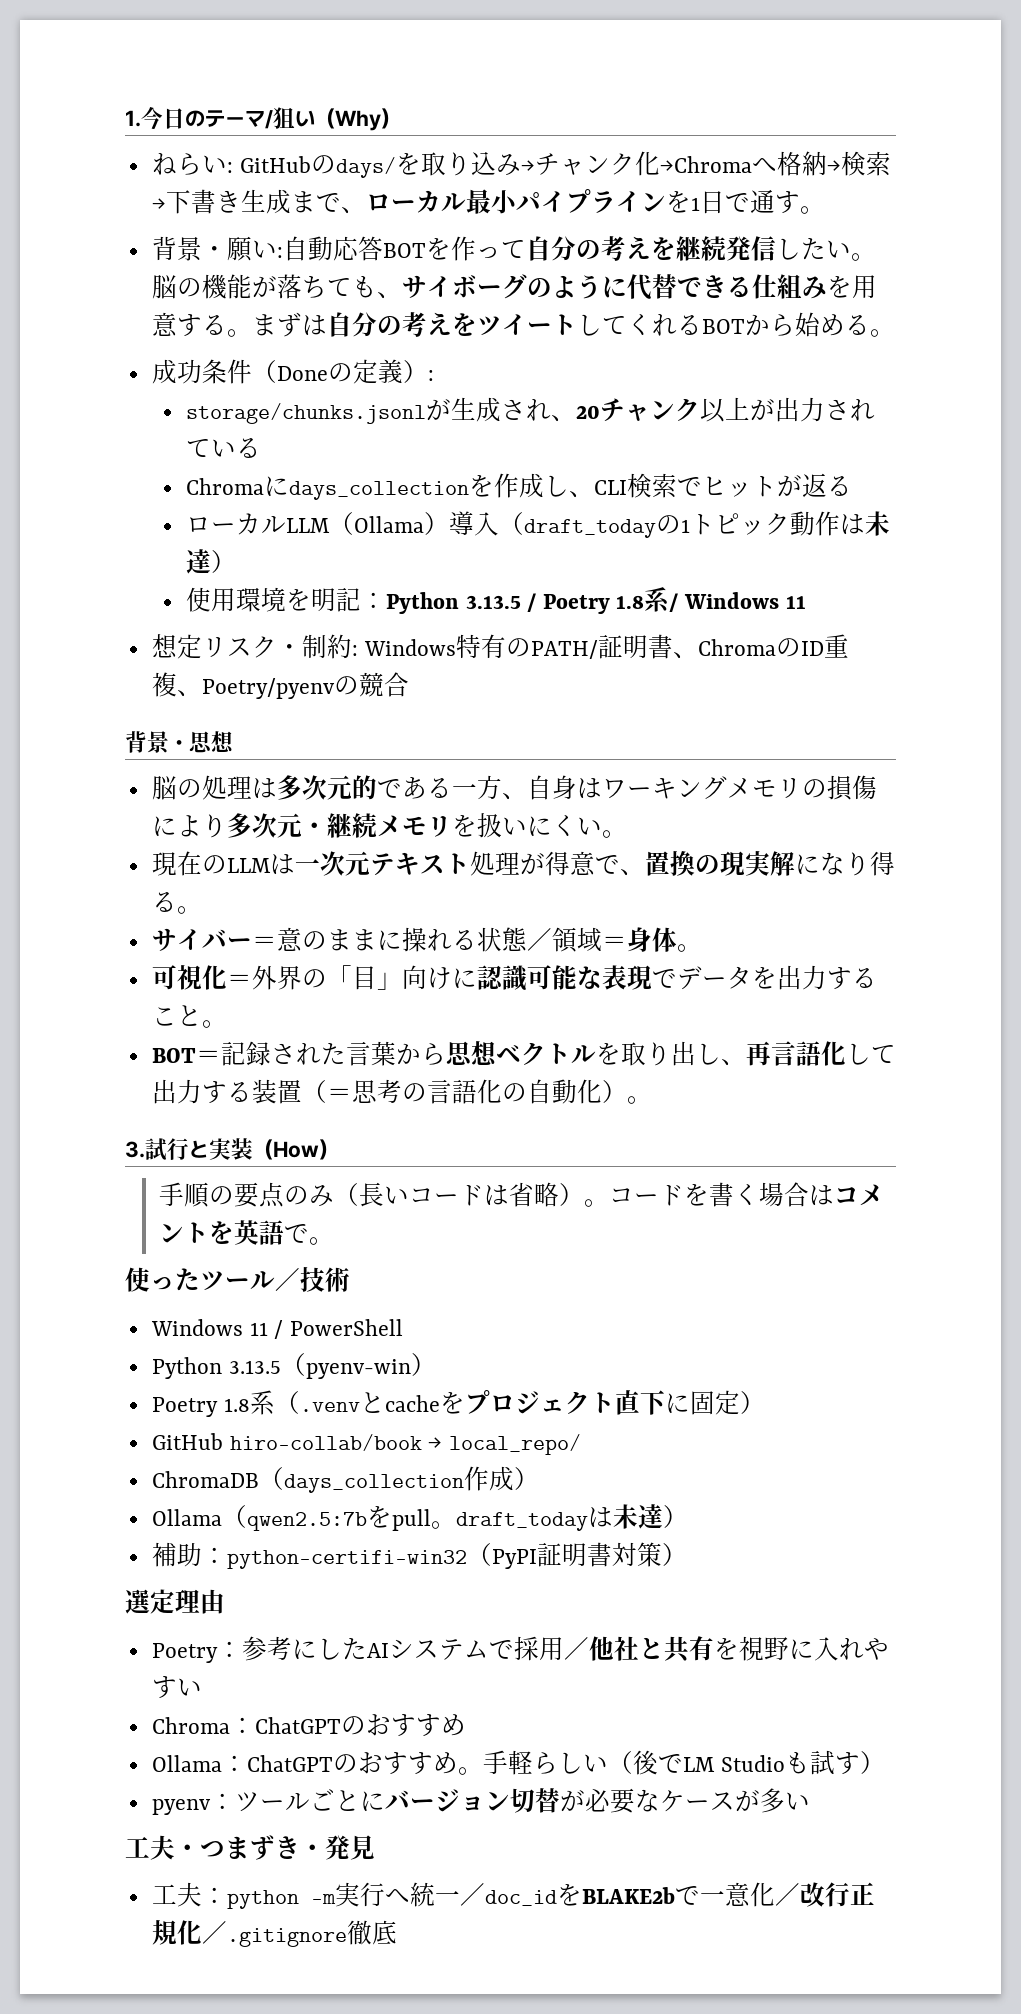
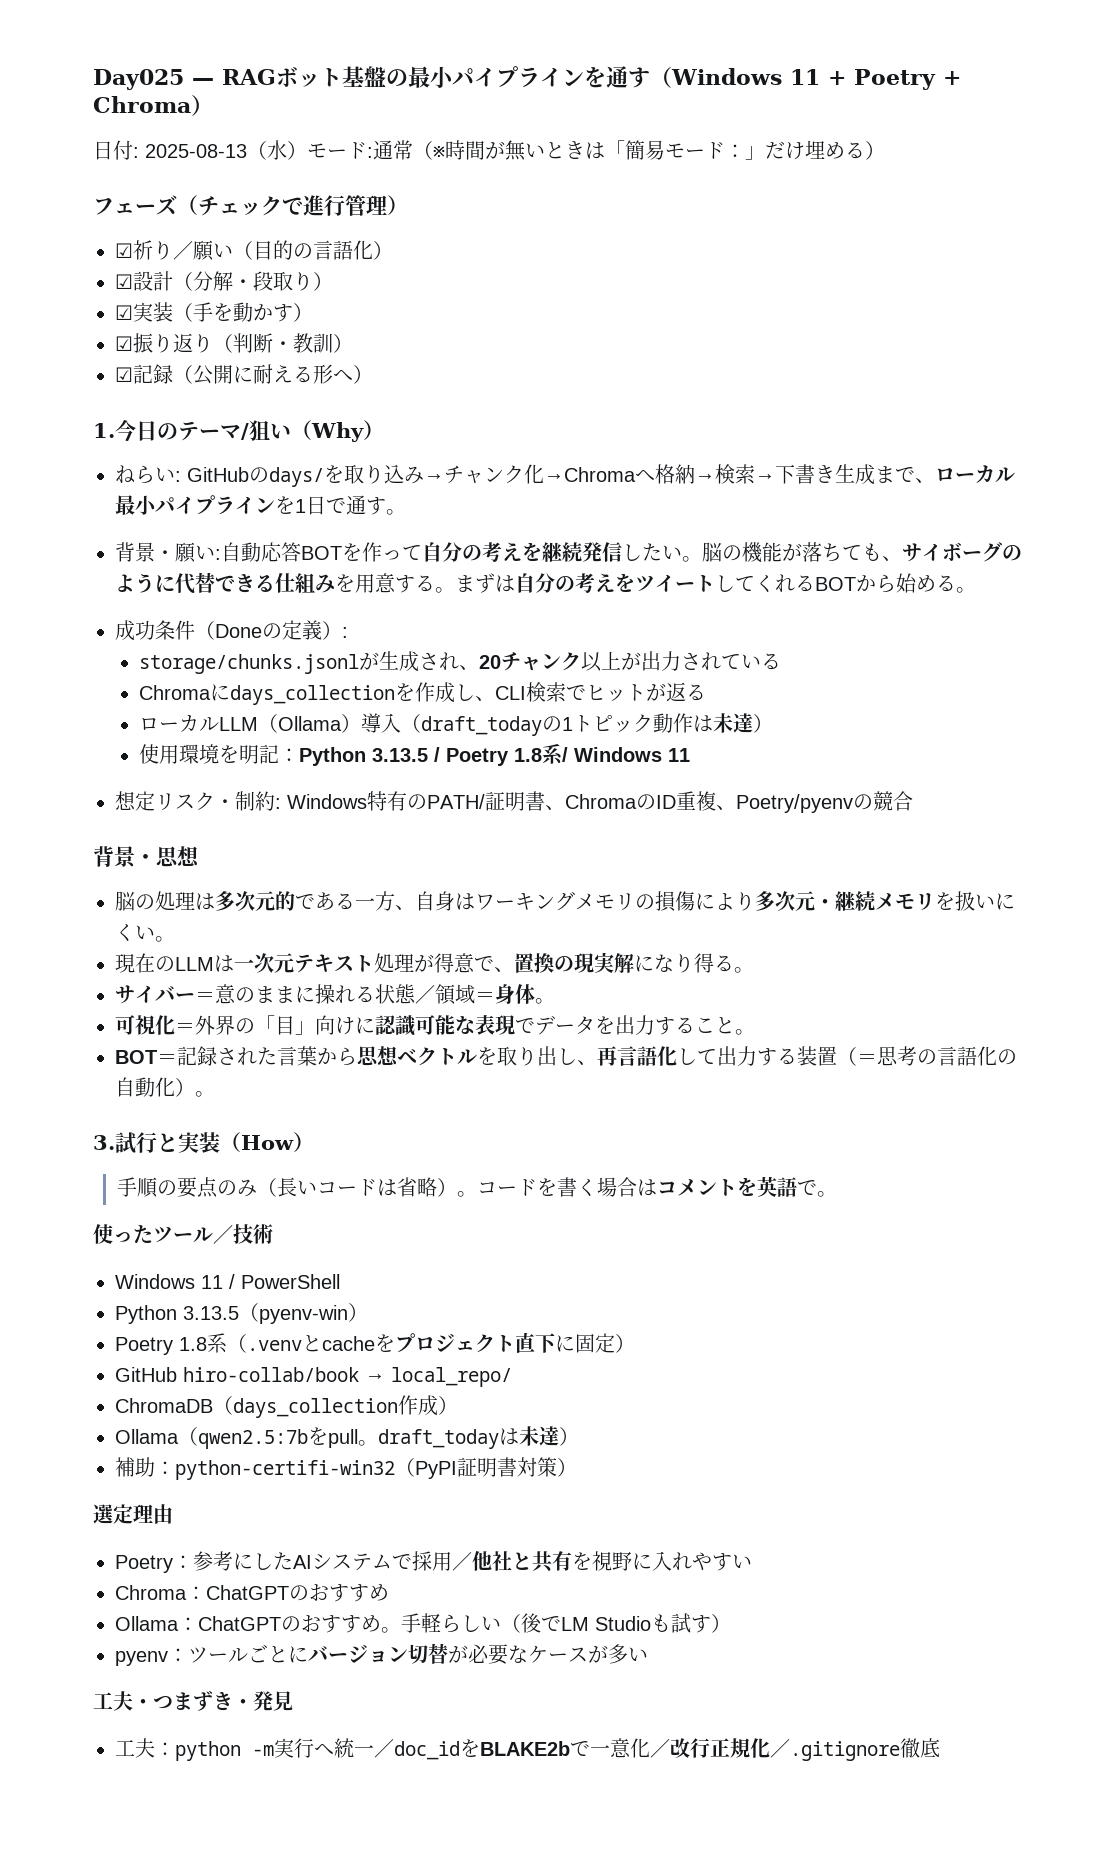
(125, 118) none -> [93,66,961,90] [93,95,213,116] [93,140,885,161] [93,195,408,216] [115,240,393,261] [115,271,333,291] [115,302,313,322] [115,333,353,353] [115,364,373,385] Day025 — RAGボット基盤の最小パイプラインを通す（Windows 11 + Poetry + Chroma） // 日付: 2025-08-13（水）モード:通常（※時間が無いときは「簡易モード：」だけ埋める） // フェーズ（チェックで進行管理） // ☑祈り／願い（目的の言語化） // ☑設計（分解・段取り） // ☑実装（手を動かす） // ☑振り返り（判断・教訓） // ☑記録（公開に耐える形へ） //

